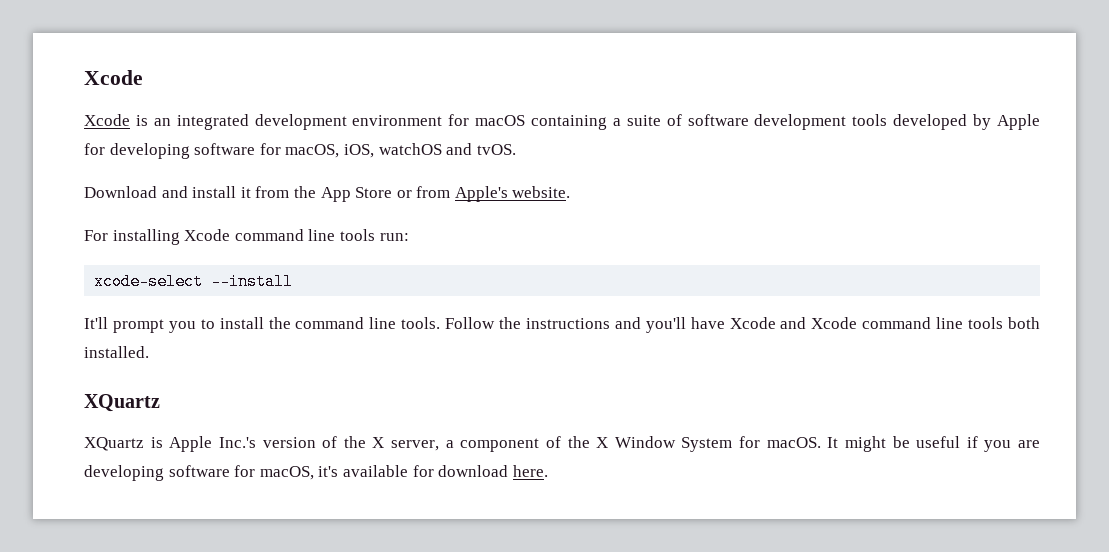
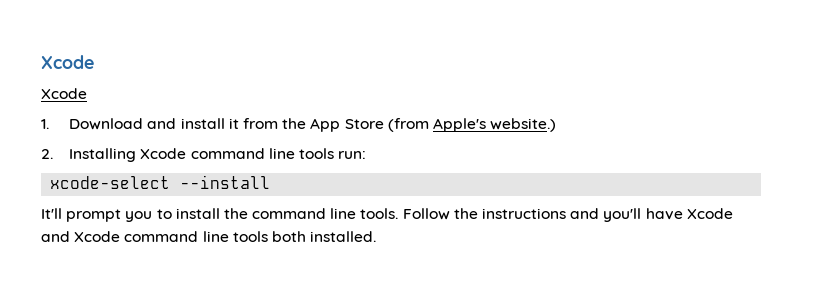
[135,114,1040,130] [84,143,516,159] is an integrated development environment for macOS containing a suite of software development tools developed by Apple for developing software for macOS, iOS, watchOS and tvOS. // -> [41,119,49,129] // 1.
[396,186,571,202] [84,229,180,245] or from Apple's website. // For installing -> [387,118,557,132] [41,148,137,162] (from Apple's website.) // 2. Installing
[84,394,160,412] [84,436,1040,452] [84,465,548,481] // XQuartz // XQuartz is Apple Inc.'s version of the X server, a component of the X Window System for macOS. It might be useful if you are developing software for macOS, it's available for download here. -> (377, 236) none

